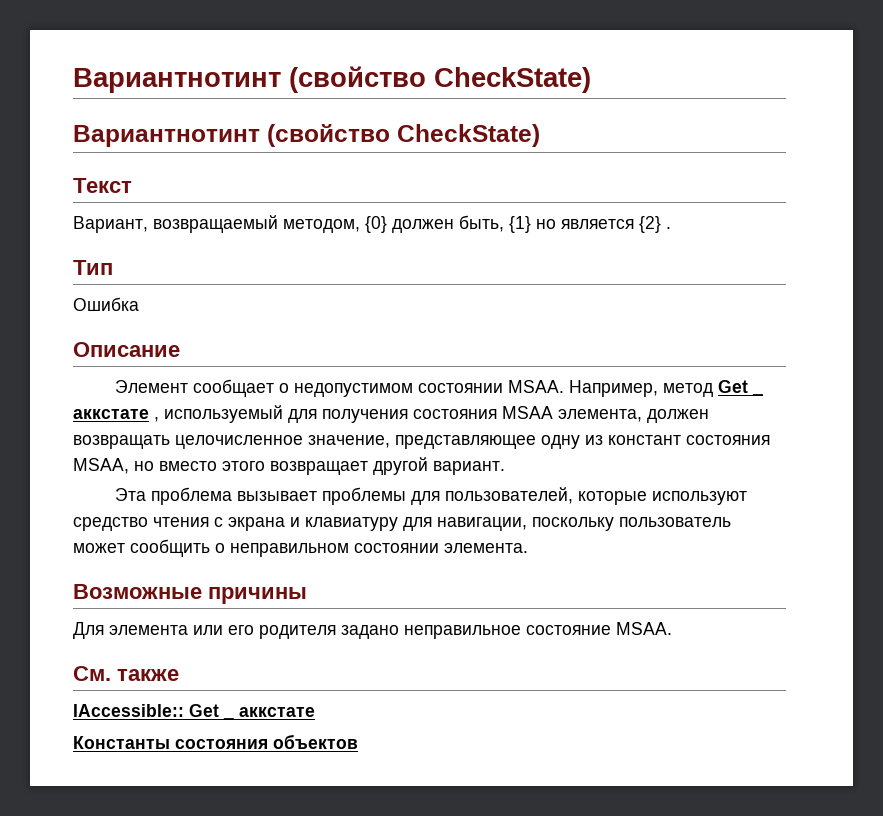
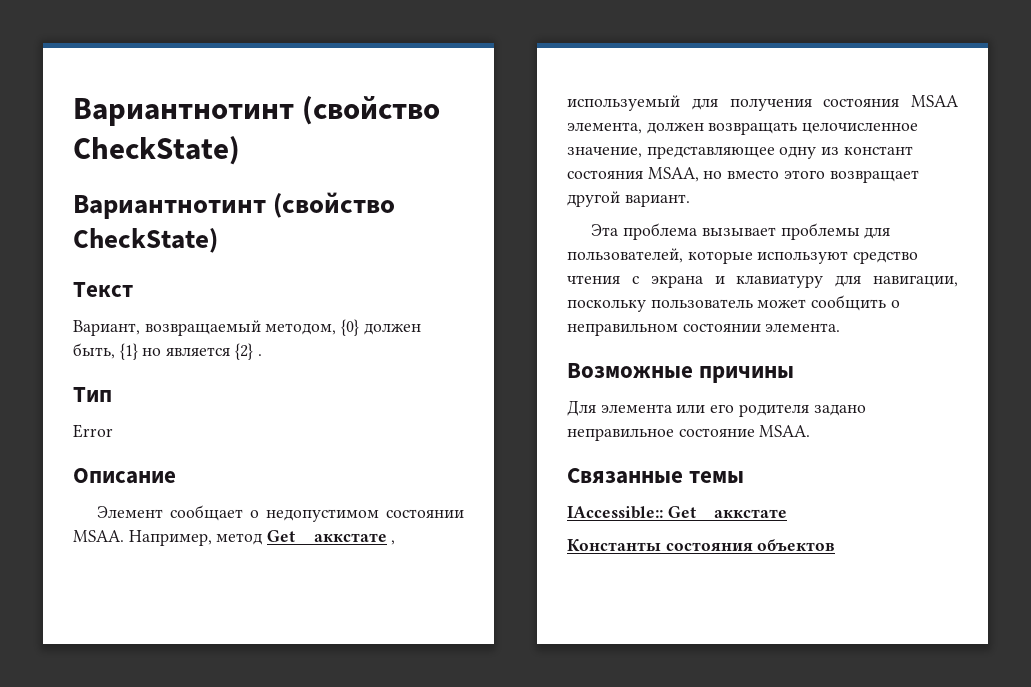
[73,297,139,311] Ошибка -> [73,424,113,438] Error
[73,666,179,681] См. также -> [567,468,745,484] Связанные темы

